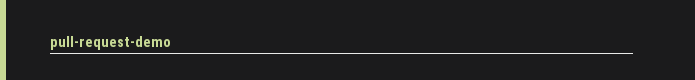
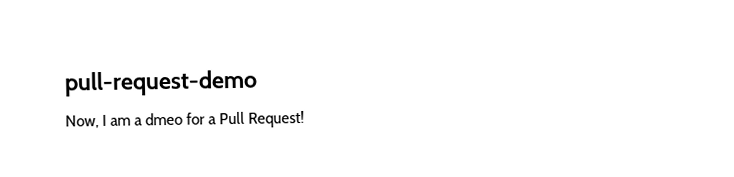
(171, 43) none -> [65,110,306,129] // Now, I am a dmeo for a Pull Request!

